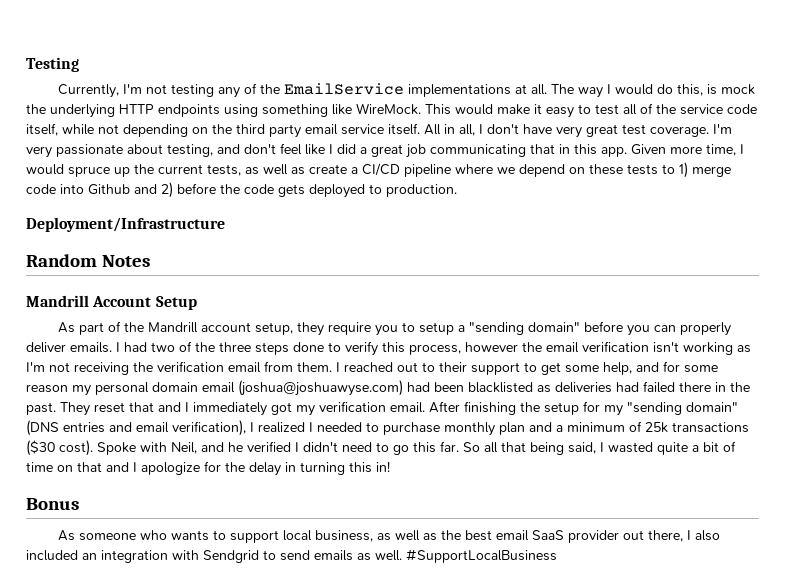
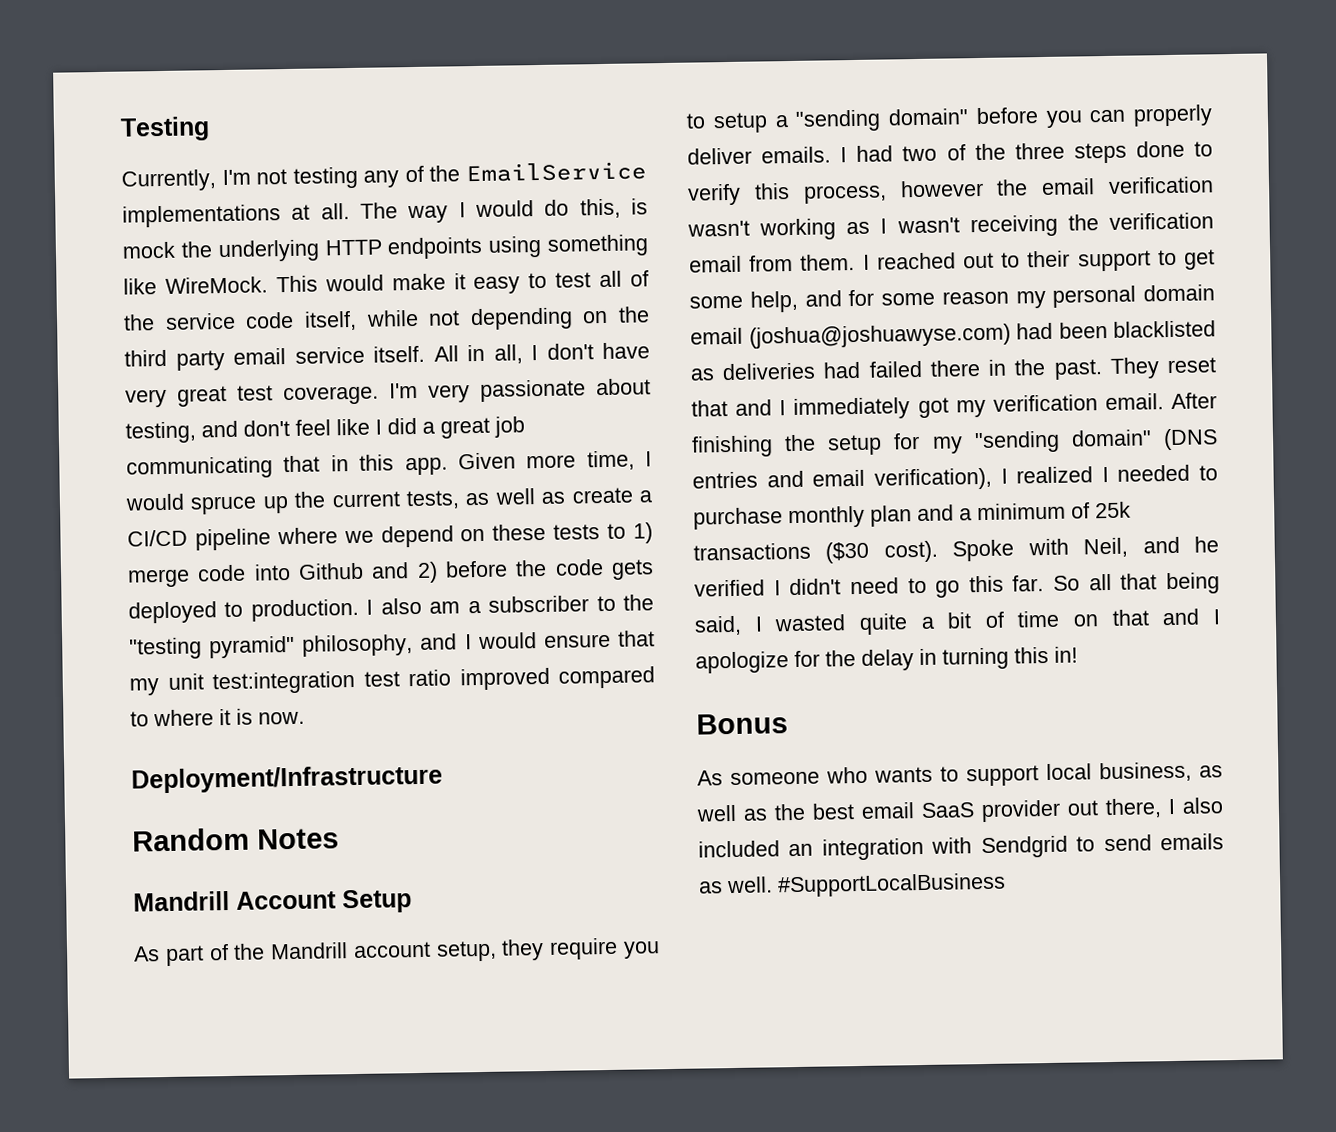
(457, 190) none -> [366,594,655,615] [129,630,656,660] [129,666,655,696] [130,708,305,727] I also am a subscriber to the "testing pyramid" philosophy, and I would ensure that my unit test:integration test ratio improved compared to where it is now.
[653,342,679,353] isn't -> [687,220,750,237] wasn't
[26,362,70,372] I'm not -> [880,217,960,234] I wasn't

